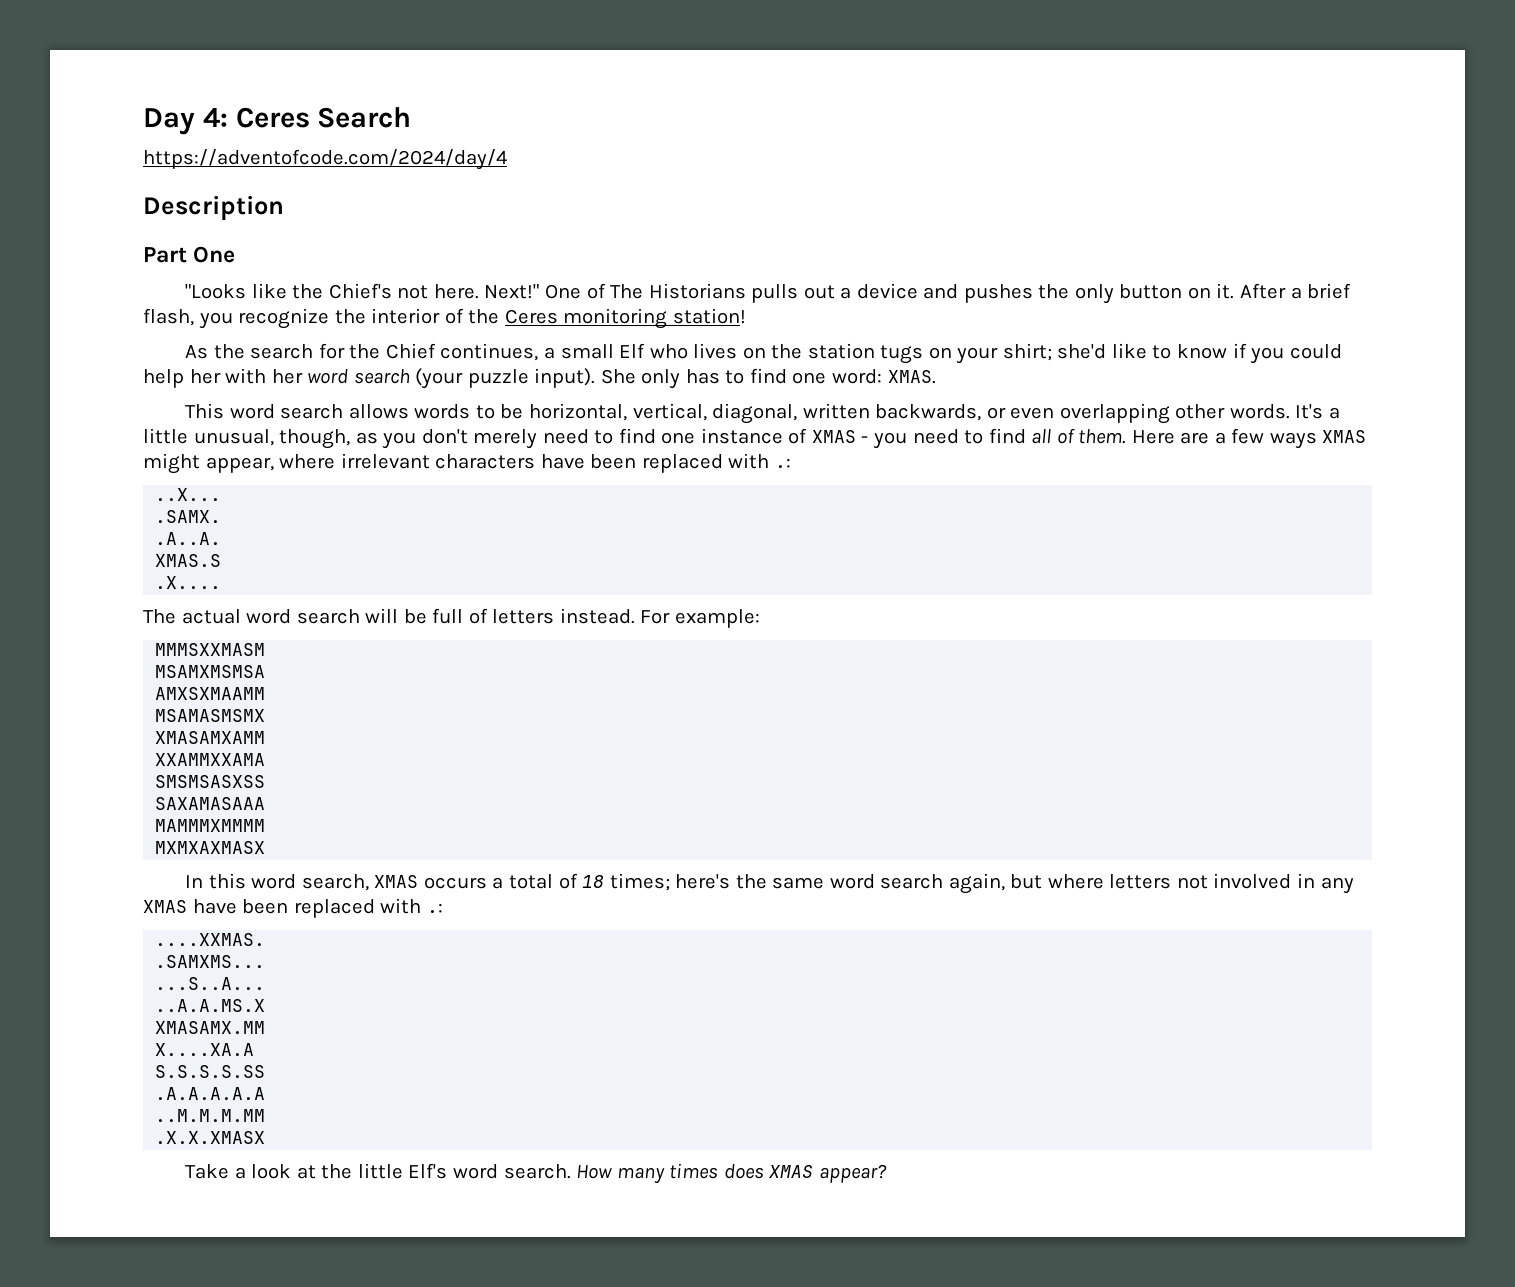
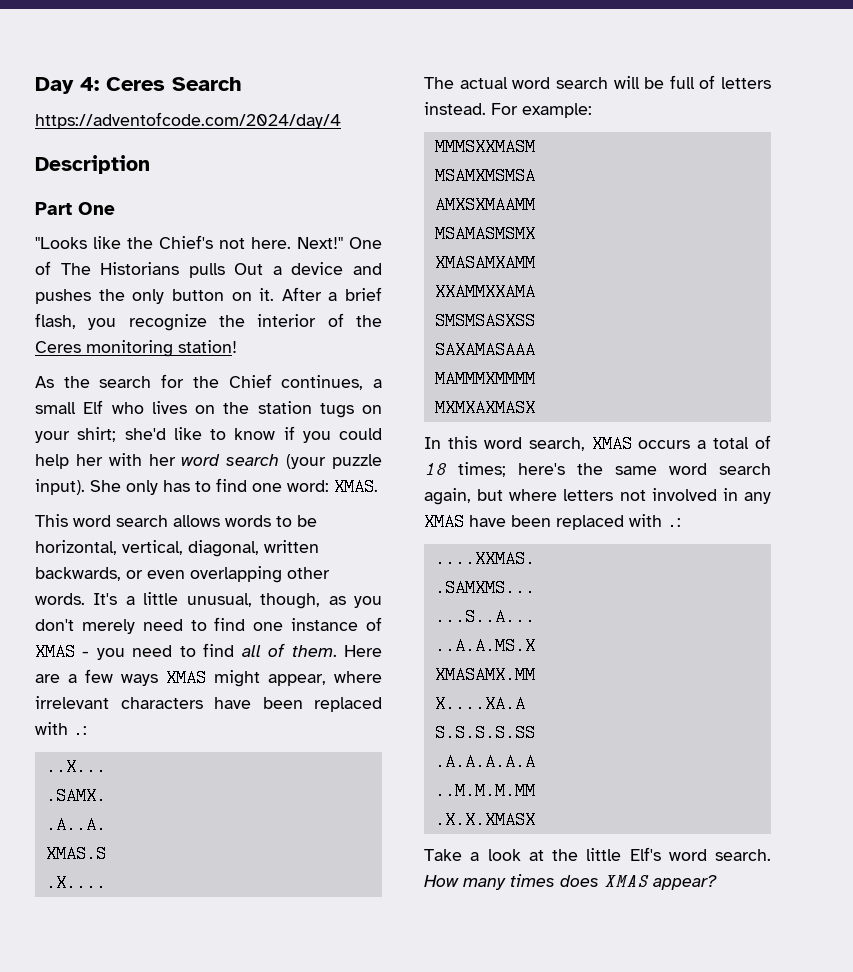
[803,285,835,299] out -> [234,263,264,275] Out

